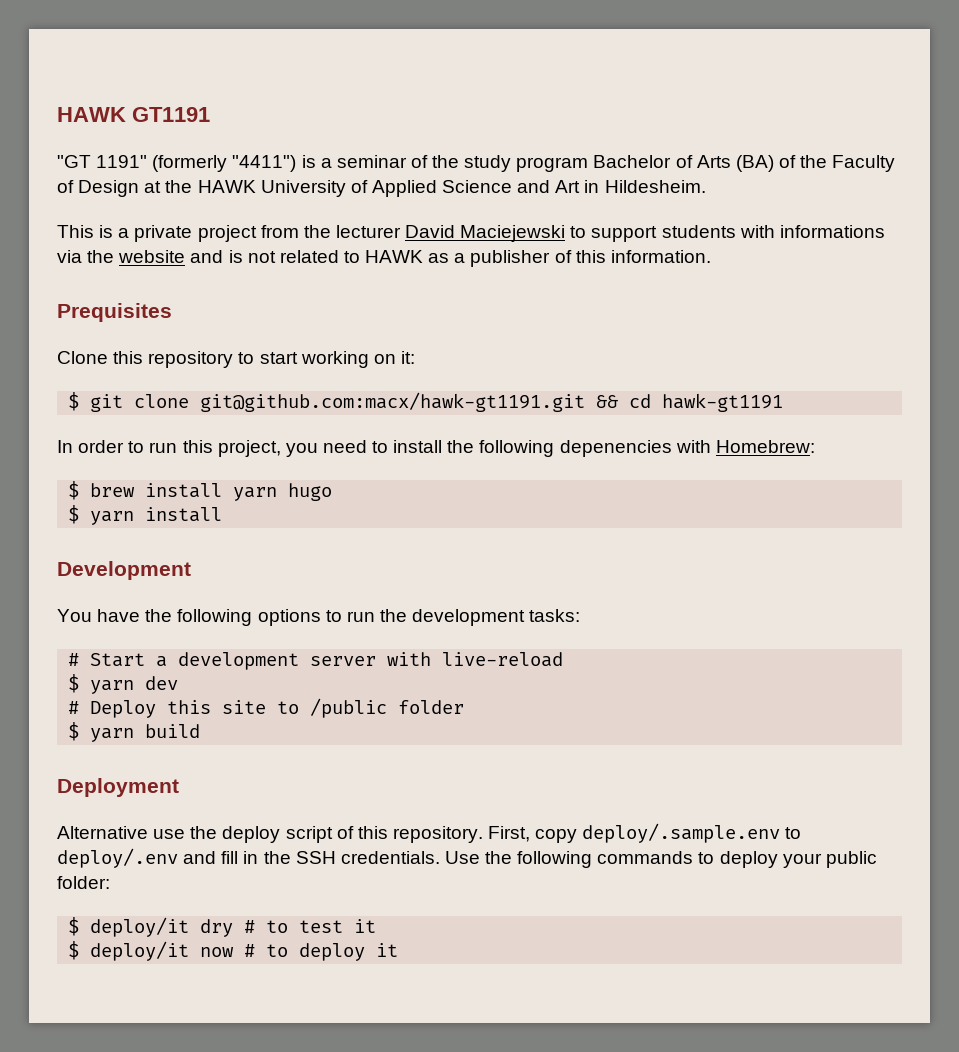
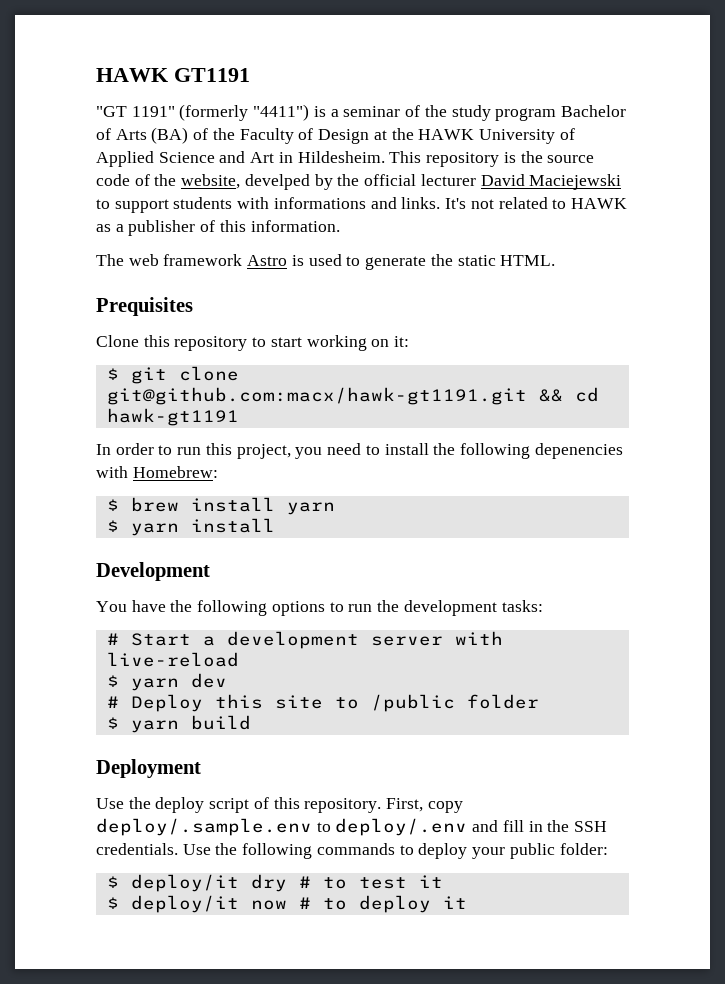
[57,225,331,242] // This is a private project from the -> [389,151,595,167] [96,174,417,190] This repository is the source code of the website, develped by the official
[57,250,243,263] via the website and is -> [370,197,467,209] and links. It's
(711, 256) none -> [96,254,556,270] // The web framework Astro is used to generate the static HTML.
[288,483,333,501] hugo -> (335, 508) none
[57,826,186,839] Alternative use -> [96,798,124,809] Use

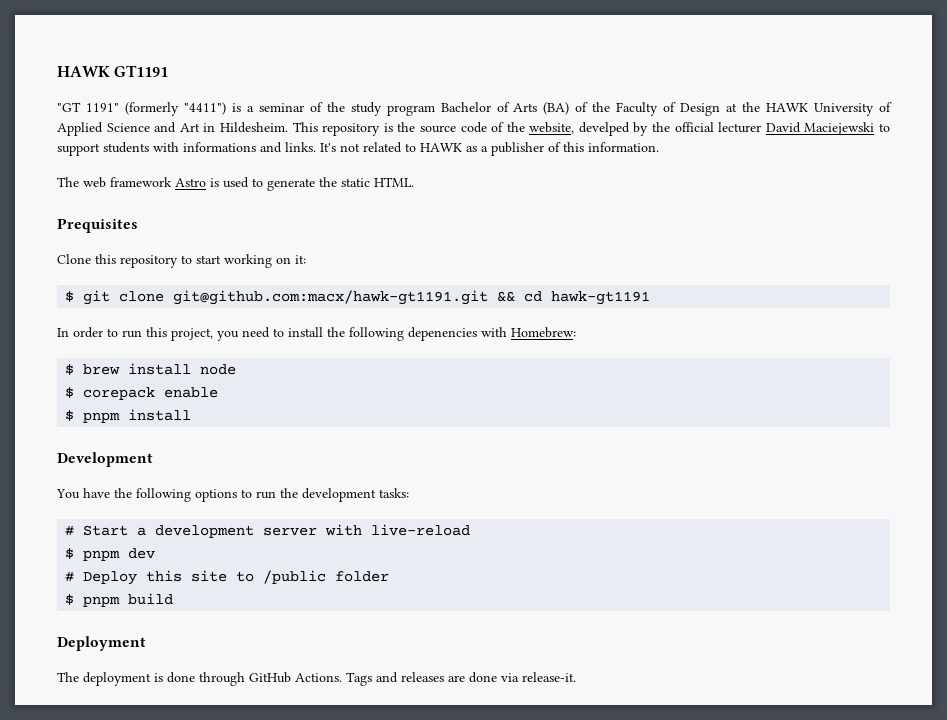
[286,502,335,515] [106,520,179,536] yarn // $ yarn -> [200,364,237,375] [65,387,219,400] [65,410,121,423] node // $ corepack enable // $ pnpm
[130,678,179,691] yarn -> [83,550,121,561] pnpm
[130,720,179,733] yarn -> [83,596,121,607] pnpm
[96,797,463,813] [96,818,608,836] [96,843,608,859] [106,874,443,892] [106,895,467,913] Use the deploy script of this repository. First, copy deploy/.sample.env to deploy/.env and fill in the SSH credentials. Use the following commands to deploy your public folder: // $ deploy/it dry # to test it // $ deploy/it now # to deploy it -> [57,672,576,686] The deployment is done through GitHub Actions. Tags and releases are done via release-it.

